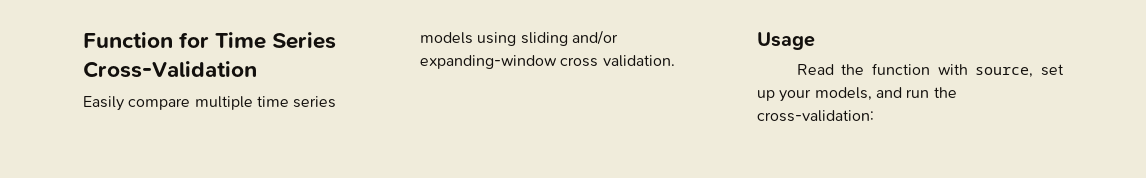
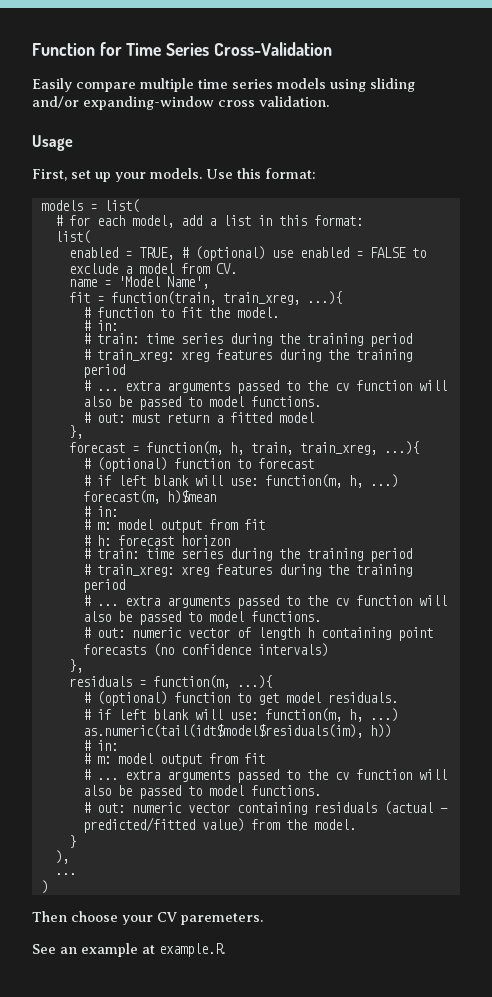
[796,63,1064,78] [757,87,957,102] [757,110,874,122] Read the function with source, set up your models, and run the cross-validation: -> [32,168,316,182] [40,199,139,213] [54,215,363,228] [54,230,90,244] [68,246,426,261] [68,263,237,274] [68,276,209,289] [68,291,342,305] [82,307,279,318] [82,320,118,331] [82,333,412,347] [82,349,412,362] [82,364,125,378] [82,380,447,394] [82,396,321,410] [82,412,314,423] [68,425,83,439] [68,441,419,455] [82,457,314,472] [82,474,398,488] [82,490,216,504] [82,506,118,517] [82,519,265,533] [82,535,230,546] [82,548,412,562] [82,564,412,577] [82,579,125,593] [82,595,447,609] [82,611,321,625] [82,627,433,641] [82,643,328,657] [68,659,83,673] [68,675,272,689] [82,691,398,706] [82,708,398,722] [82,724,391,738] [82,740,118,751] [82,753,265,767] [82,769,447,783] [82,785,321,799] [82,801,448,815] [82,817,356,833] [68,835,76,848] [54,850,69,864] [54,873,76,875] [40,880,48,894] [32,911,263,925] [32,943,225,957] First, set up your models. Use this format: // models = list( // # for each model, add a list in this format: // list( // enabled = TRUE, # (optional) use enabled = FALSE to exclude a model from CV. // name = 'Model Name', // fit = function(train, train_xreg, ...){ // # function to fit the model. // # in: // # train: time series during the training period // # train_xreg: xreg features during the training period // # ... extra arguments passed to the cv function will also be passed to model functions. // # out: must return a fitted model // }, // forecast = function(m, h, train, train_xreg, ...){ // # (optional) function to forecast // # if left blank will use: function(m, h, ...) forecast(m, h)$mean // # in: // # m: model output from fit // # h: forecast horizon // # train: time series during the training period // # train_xreg: xreg features during the training period // # ... extra arguments passed to the cv function will also be passed to model functions. // # out: numeric vector of length h containing point forecasts (no confidence intervals) // }, // residuals = function(m, ...){ // # (optional) function to get model residuals. // # if left blank will use: function(m, h, ...) as.numeric(tail(idt$model$residuals(im), h)) // # in: // # m: model output from fit // # ... extra arguments passed to the cv function will also be passed to model functions. // # out: numeric vector containing residuals (actual - predicted/fitted value) from the model. // } // ), // ... // ) // Then choose your CV paremeters. // See an example at example.R.

